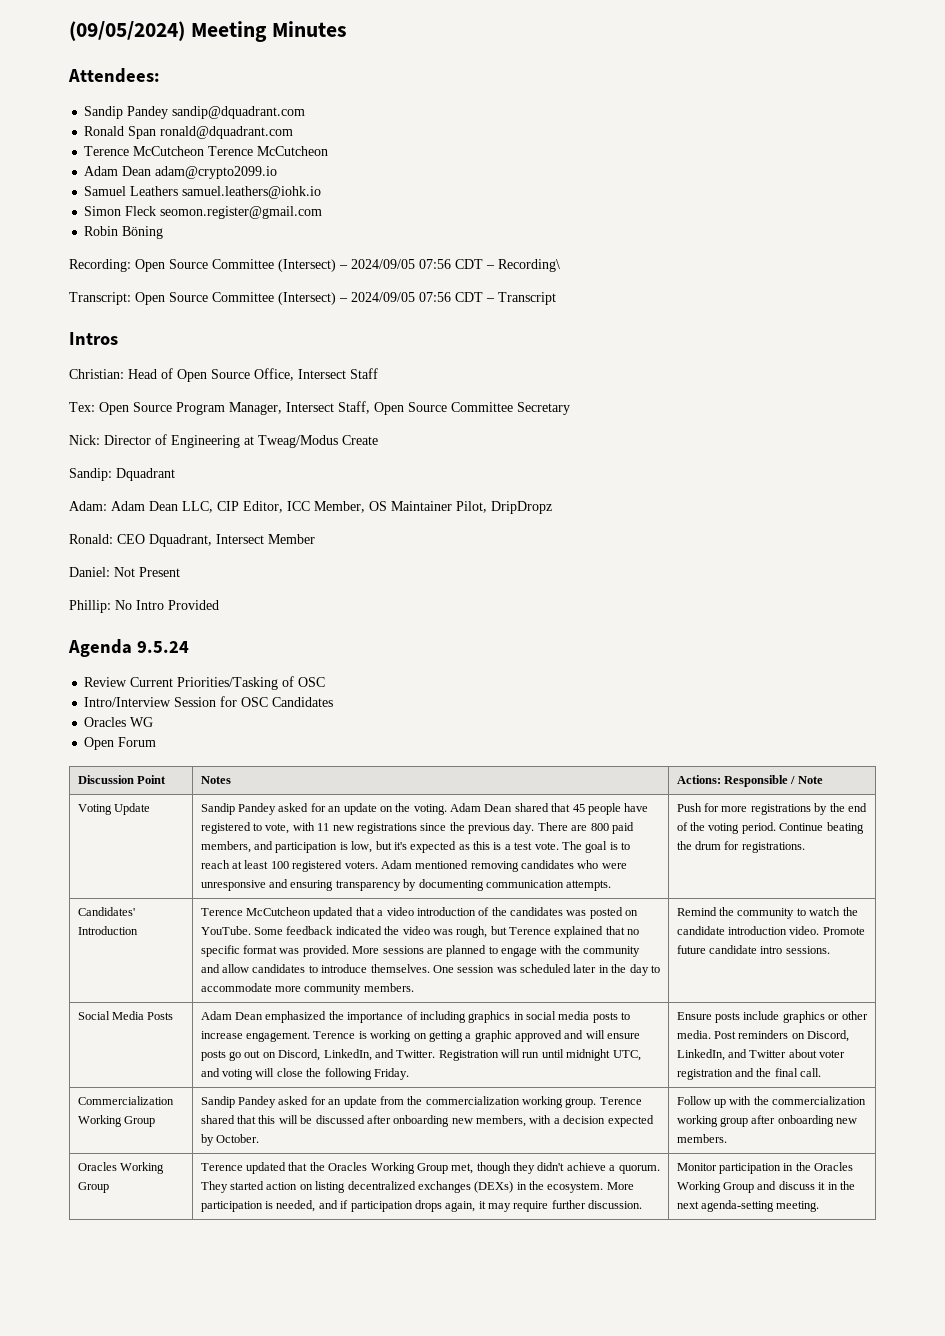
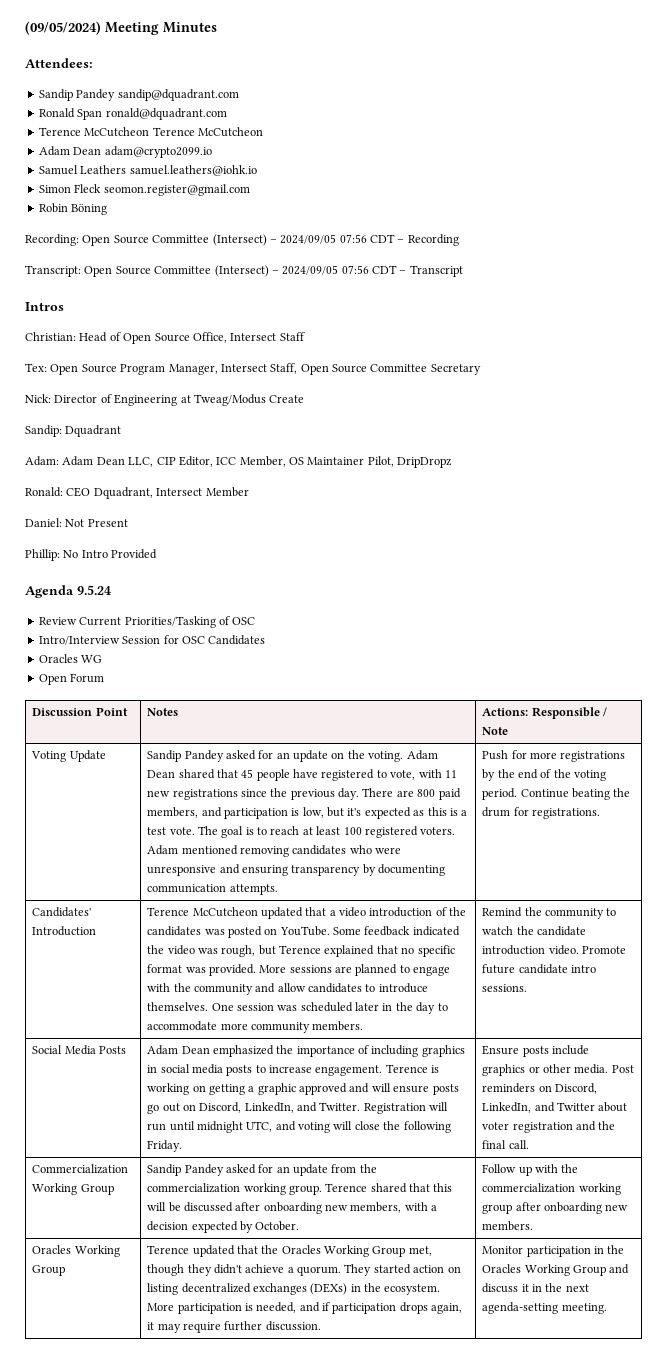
[498,259,560,272] Recording\ -> [407,234,459,246] Recording

